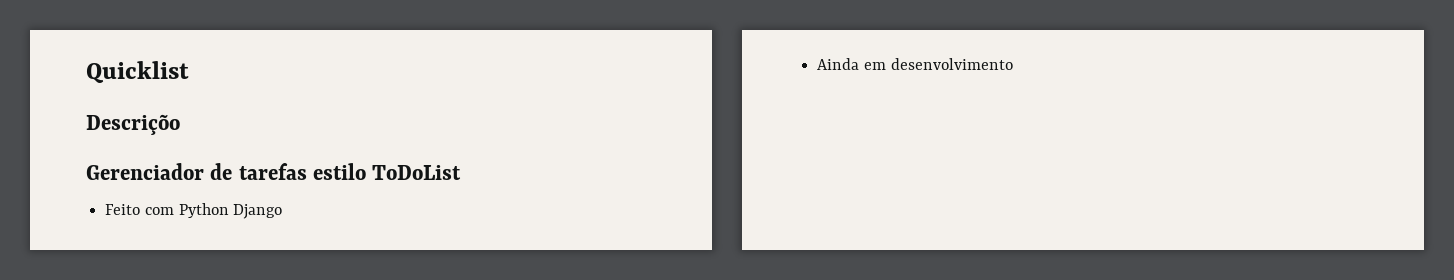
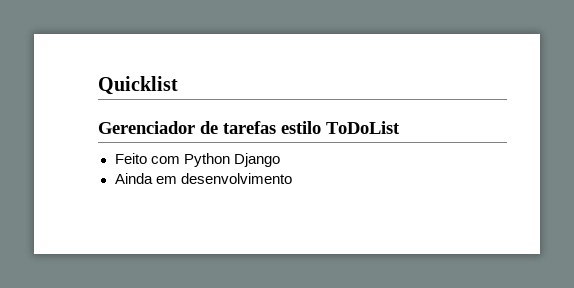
[86,114,180,135] // Descriçõo -> (178, 85) none

